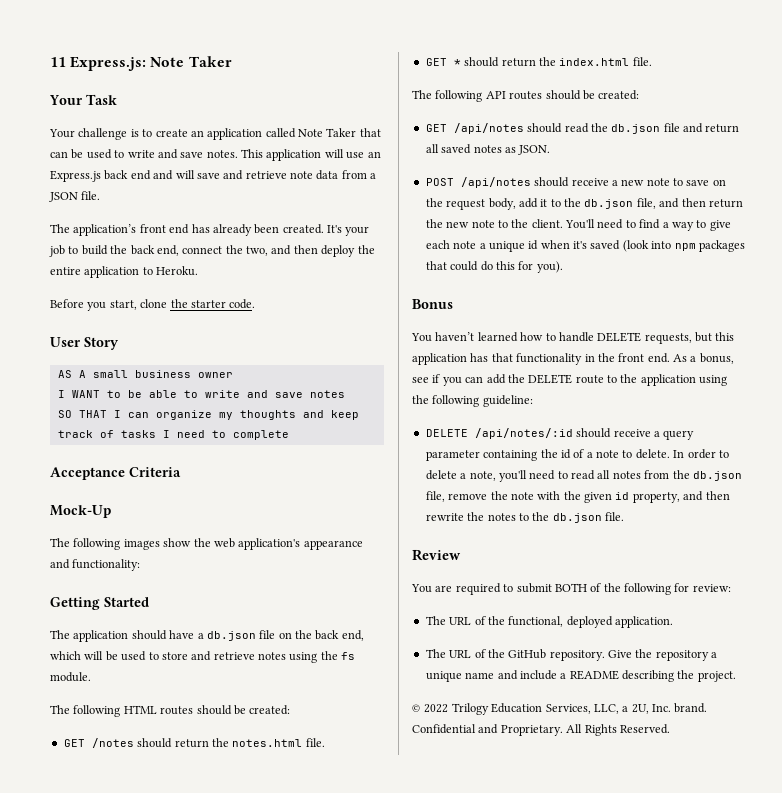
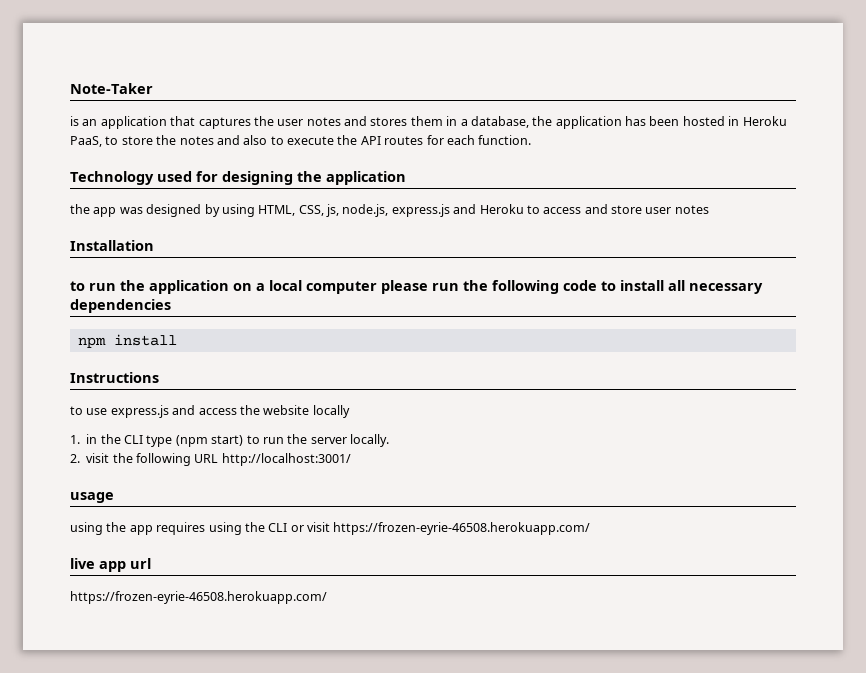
[50,56,232,71] [49,94,117,105] [49,128,381,140] [50,149,381,161] [50,170,377,182] [49,191,101,202] [50,224,370,236] [49,245,375,257] [50,266,199,278] [50,299,256,311] [50,337,119,350] [57,370,233,378] [57,390,345,398] [57,410,359,420] [57,430,289,440] [50,467,181,480] [50,505,111,518] [50,538,363,550] [50,559,141,571] [50,597,149,610] [50,630,364,642] [50,651,356,663] [50,672,91,682] [50,705,291,717] [63,738,325,748] [425,57,652,67] [412,90,640,102] [425,123,740,134] [425,144,551,155] [425,177,726,188] [425,198,743,210] [425,219,731,231] [425,240,745,252] [425,261,563,273] [412,299,453,309] [411,332,735,344] [412,353,734,365] [412,374,728,386] [412,395,533,407] [425,428,695,440] [425,449,729,461] [425,470,742,482] [425,491,730,503] [425,512,624,523] [412,549,461,561] [411,583,731,595] [425,616,673,628] [425,649,718,661] [425,670,736,682] [412,703,708,715] [412,724,670,736] 11 Express.js: Note Taker // Your Task // Your challenge is to create an application called Note Taker that can be used to write and save notes. This application will use an Express.js back end and will save and retrieve note data from a JSON file. // The application’s front end has already been created. It's your job to build the back end, connect the two, and then deploy the entire application to Heroku. // Before you start, clone the starter code. // User Story // AS A small business owner // I WANT to be able to write and save notes // SO THAT I can organize my thoughts and keep track of tasks I need to complete // Acceptance Criteria // Mock-Up // The following images show the web application's appearance and functionality: // Getting Started // The application should have a db.json file on the back end, which will be used to store and retrieve notes using the fs module. // The following HTML routes should be created: // GET /notes should return the notes.html file. // GET * should return the index.html file. // The following API routes should be created: // GET /api/notes should read the db.json file and return all saved notes as JSON. // POST /api/notes should receive a new note to save on the request body, add it to the db.json file, and then return the new note to the client. You'll need to find a way to give each note a unique id when it's saved (look into npm packages that could do this for you). // Bonus // You haven’t learned how to handle DELETE requests, but this application has that functionality in the front end. As a bonus, see if you can add the DELETE route to the application using the following guideline: // DELETE /api/notes/:id should receive a query parameter containing the id of a note to delete. In order to delete a note, you'll need to read all notes from the db.json file, remove the note with the given id property, and then rewrite the notes to the db.json file. // Review // You are required to submit BOTH of the following for review: // The URL of the functional, deployed application. // The URL of the GitHub repository. Give the repository a unique name and include a README describing the project. // © 2022 Trilogy Education Services, LLC, a 2U, Inc. brand. Confidential and Proprietary. All Rights Reserved. -> [70,83,153,94] [70,116,787,129] [70,135,532,147] [70,171,406,185] [70,204,709,217] [70,240,154,251] [70,280,763,294] [70,299,171,313] [77,334,177,348] [70,372,159,383] [70,405,350,418] [70,434,389,447] [70,453,351,466] [70,492,114,503] [70,522,591,535] [70,558,151,572] [70,591,327,604] Note-Taker // is an application that captures the user notes and stores them in a database, the application has been hosted in Heroku PaaS, to store the notes and also to execute the API routes for each function. // Technology used for designing the application // the app was designed by using HTML, CSS, js, node.js, express.js and Heroku to access and store user notes // Installation // to run the application on a local computer please run the following code to install all necessary dependencies // npm install // Instructions // to use express.js and access the website locally // 1. in the CLI type (npm start) to run the server locally. // 2. visit the following URL http://localhost:3001/ // usage // using the app requires using the CLI or visit https://frozen-eyrie-46508.herokuapp.com/ // live app url // https://frozen-eyrie-46508.herokuapp.com/

